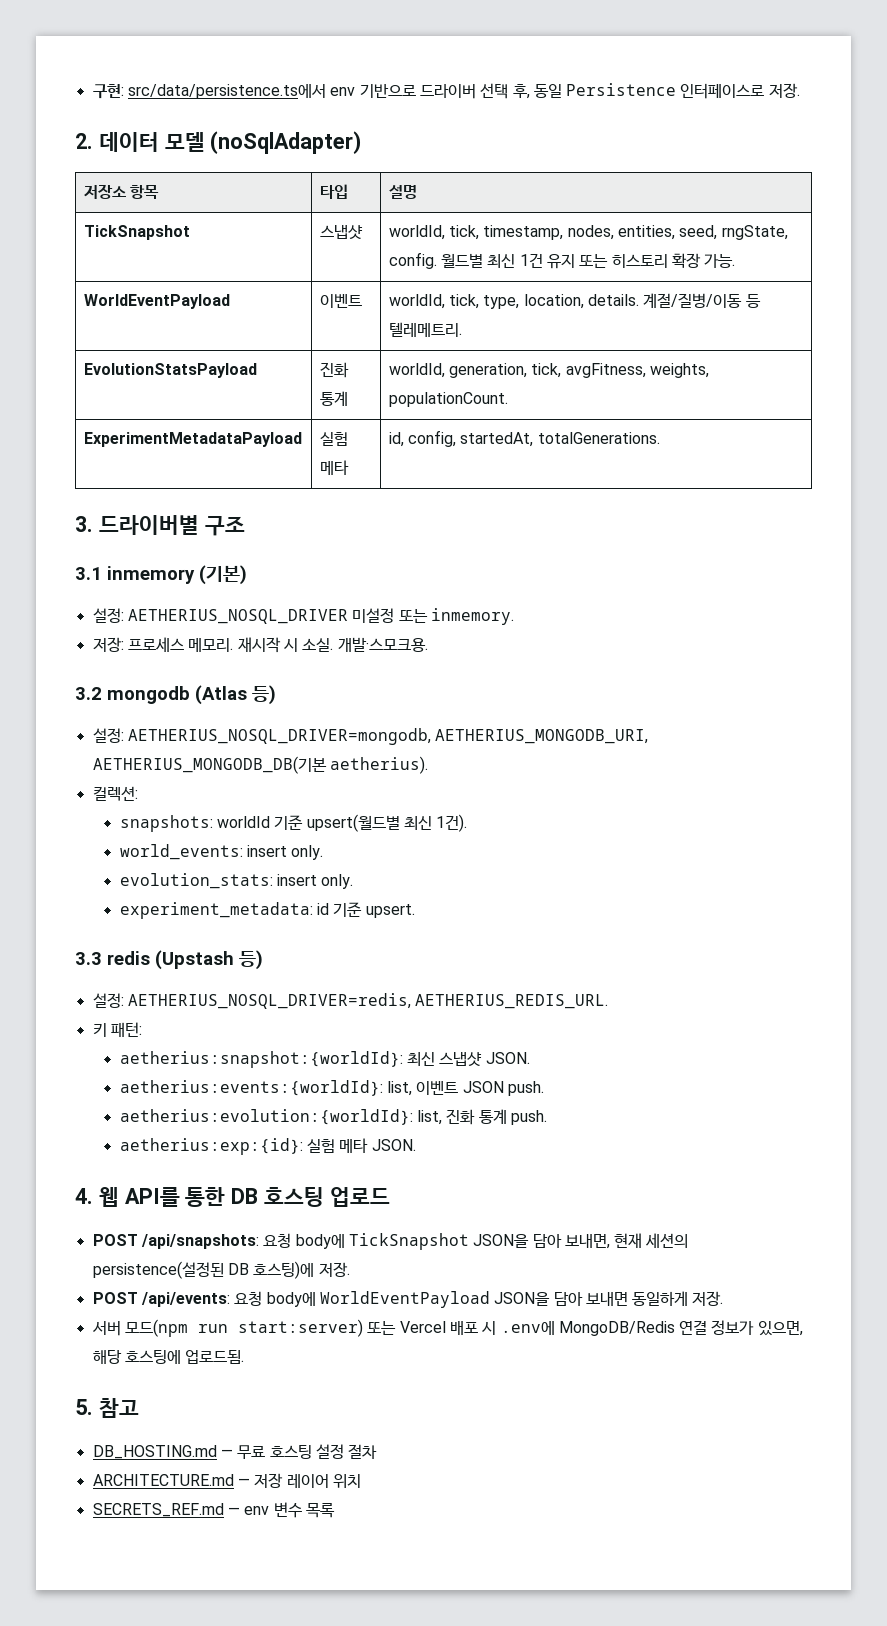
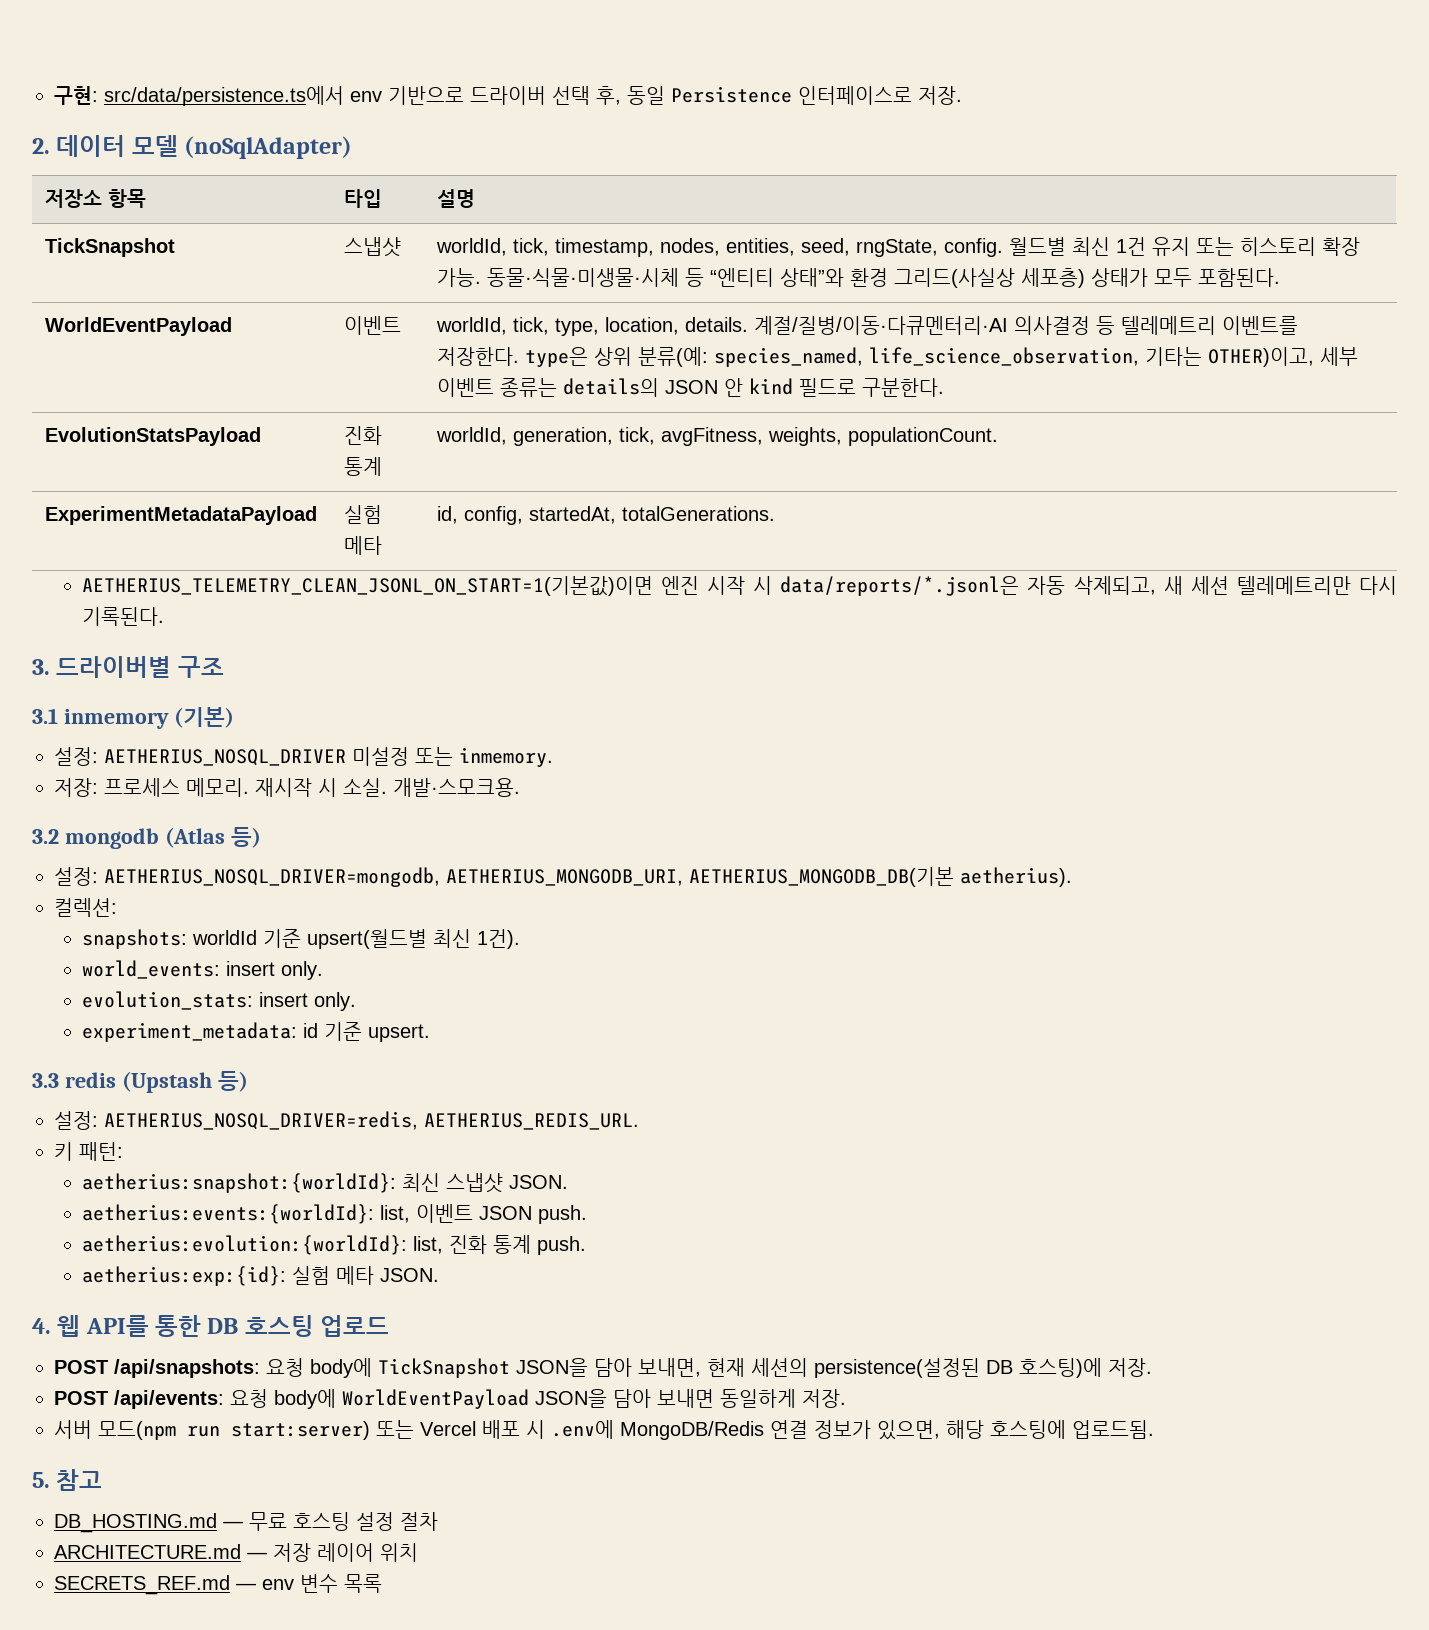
(736, 261) none -> [487,268,1281,288] 동물·식물·미생물·시체 등 “엔티티 상태”와 환경 그리드(사실상 세포층) 상태가 모두 포함된다.
[643,293,761,308] [388,322,462,337] 계절/질병/이동 등 텔레메트리. -> [754,316,1299,335] [437,347,1359,367] [437,378,945,397] 계절/질병/이동·다큐멘터리·AI 의사결정 등 텔레메트리 이벤트를 저장한다. type은 상위 분류(예: species_named, life_science_observation, 기타는 OTHER)이고, 세부 이벤트 종류는 details의 JSON 안 kind 필드로 구분한다.
(660, 438) none -> [81,576,1398,596] [81,607,164,626] // AETHERIUS_TELEMETRY_CLEAN_JSONL_ON_START=1(기본값)이면 엔진 시작 시 data/reports/*.jsonl은 자동 삭제되고, 새 세션 텔레메트리만 다시 기록된다.

